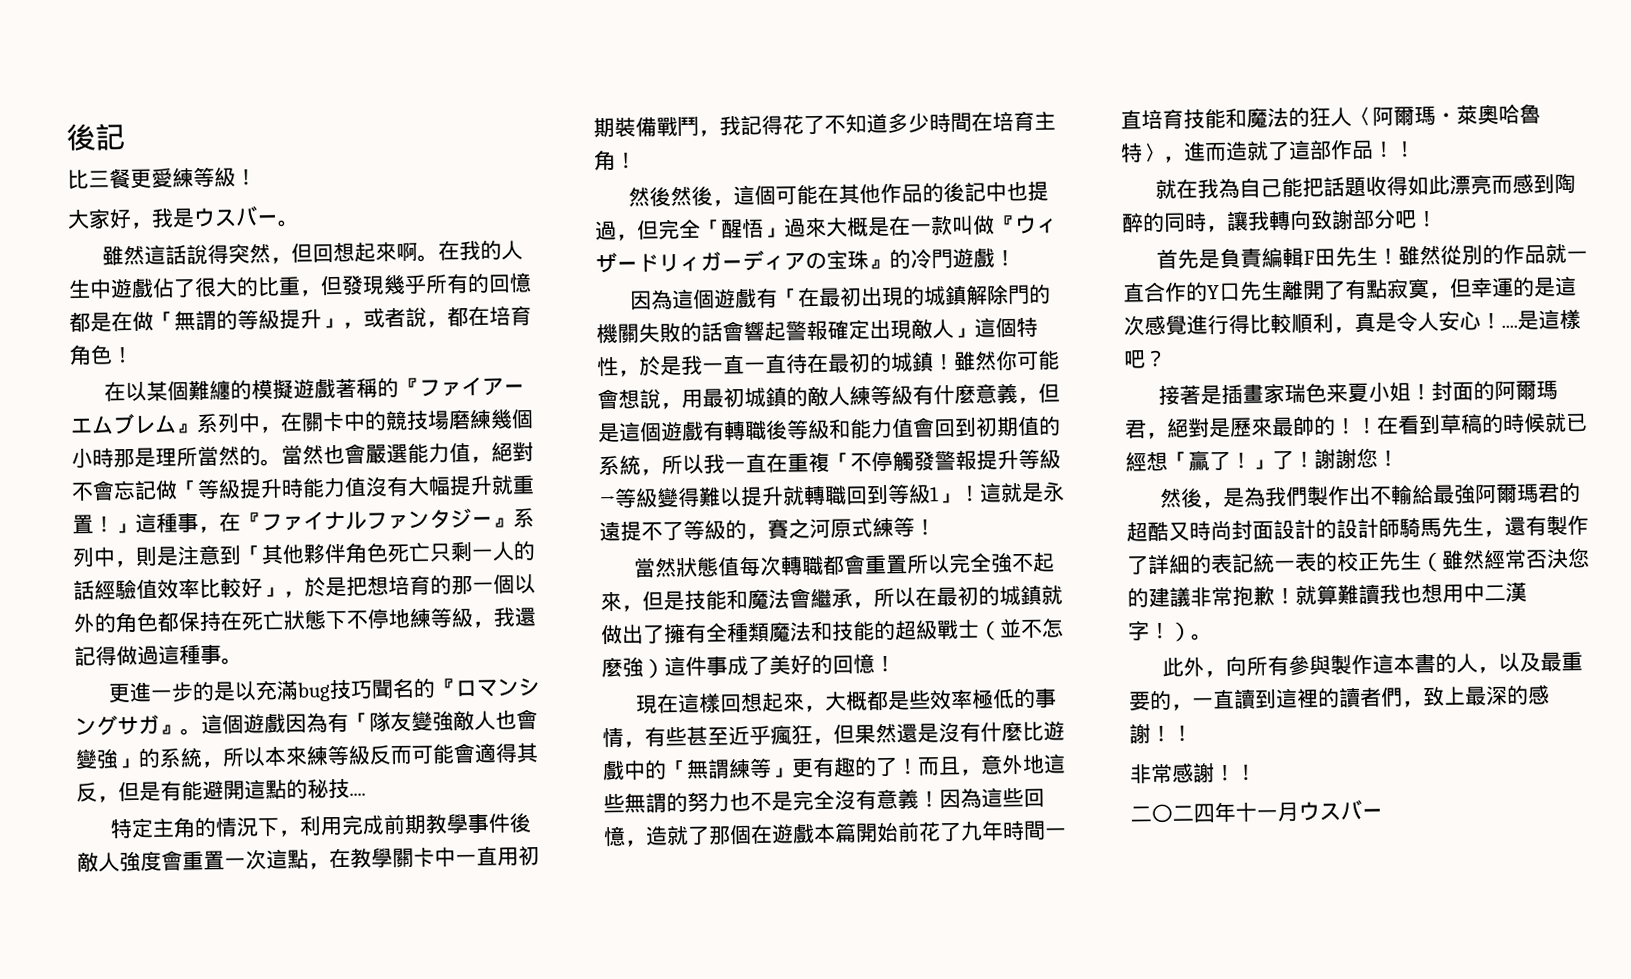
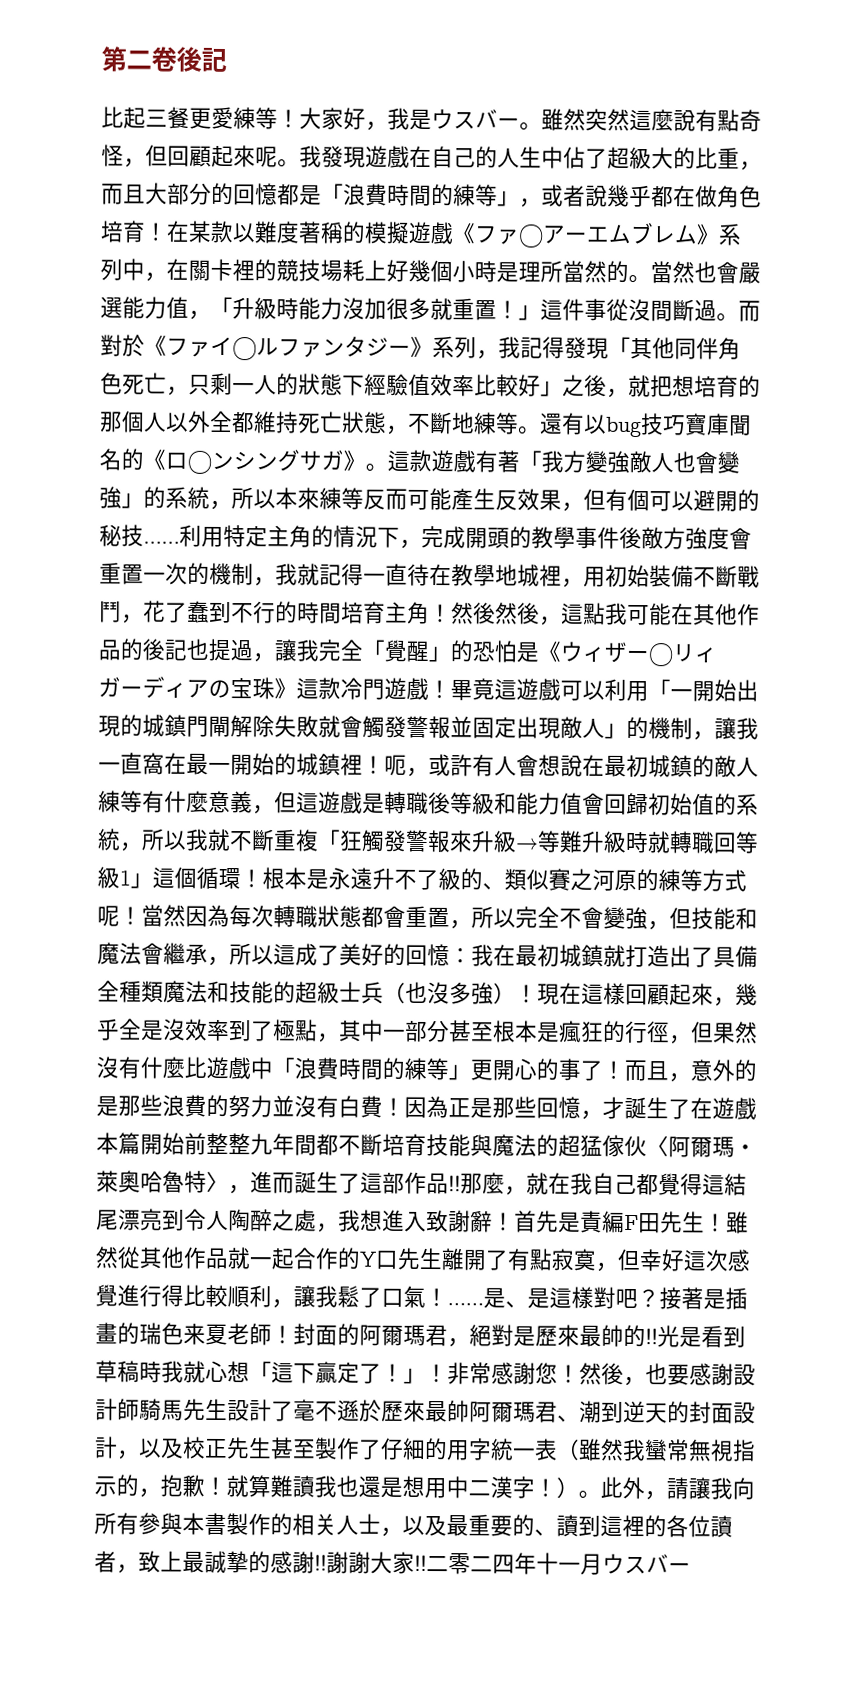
(66, 137) none -> [101,46,177,72] 第二卷
(89, 179) none -> [123,107,146,129] 起
[214,167,257,187] 級！ // -> [277,109,300,128] ！
[102,239,524,266] [68,272,532,300] [69,305,532,332] [69,344,134,365] [104,376,484,402] // 雖然這話說得突然，但回想起來啊。在我的人生中遊戲佔了很大的比重，但發現幾乎所有的回憶都是在做「無謂的等級提升」，或者說，都在培育角色！ // 在以某個難纏的模擬遊戲著稱的『ファイ -> [541,108,762,132] [101,144,762,171] [101,182,762,208] [100,220,544,248] 雖然突然這麼說有點奇怪，但回顧起來呢。我發現遊戲在自己的人生中佔了超級大的比重，而且大部分的回憶都是「浪費時間的練等」，或者說幾乎都在做角色培育！在某款以難度著稱的模擬遊戲《ファ○
[175,423,198,434] 』 -> [696,224,720,246] 》
[343,410,366,432] 中 -> [232,259,255,282] 裡
[448,409,492,430] 磨練 -> [342,259,409,282] 耗上好
[113,448,135,468] 那 -> (497, 271) none
[491,442,534,462] [71,475,535,501] [72,508,535,534] [72,544,326,568] 絕對不會忘記做「等級提升時能力值沒有大幅提升就重置！」這種事，在『ファイナルファンタジー』系列中，則是注意到「其他夥 -> [210,296,761,322] [100,334,697,361] 「升級時能力沒加很多就重置！」這件事從沒間斷過。而對於《ファイ○ルファンタジー》系列，我記得發現「其他同
(431, 552) none -> [166,386,189,396] ，
[73,580,95,600] 話 -> [298,373,365,396] 狀態下
[283,576,347,598] ，於是 -> [562,374,651,398] 之後，就
[472,574,536,594] [73,606,536,633] [74,644,243,666] [108,678,541,704] [75,710,412,736] 一個以外的角色都保持在死亡狀態下不停地練等級，我還記得做過這種事。 // 更進一步的是以充滿bug技巧聞名的『ロマンシングサガ』。這個遊戲因為有「隊友 -> [122,410,752,438] [99,448,586,474] 個人以外全都維持死亡狀態，不斷地練等。還有以bug技巧寶庫聞名的《ロ○ンシングサガ》。這款遊戲有著「我方
[348,745,370,765] 級 -> (364, 498) none
[453,742,538,764] [76,778,366,803] 會適得其反，但是有能避開這點的秘技.... // -> [451,488,760,512] [99,524,224,547] 產生反效果，但有個可以避開的秘技……利用
[299,814,428,836] 利用完成前期 -> [421,525,532,549] 完成開頭的
[98,852,120,872] 人 -> [663,527,686,550] 方
[266,846,540,870] [593,111,993,138] 這點，在教學關卡中一直用初期裝備戰鬥，我記得花了不知道多少時間在 -> [187,562,760,588] [99,600,342,624] 的機制，我就記得一直待在教學地城裡，用初始裝備不斷戰鬥，花了蠢到不行的時間
(637, 160) // -> (452, 613) none
[754,185,777,205] 個 -> [583,602,628,625] 點我
[985,181,1008,203] 中 -> (187, 650) none
[637,215,1016,240] 但完全「醒悟」過來大概是在一款叫做『 -> [274,639,561,663] 讓我完全「覺醒」的恐怕是《
[637,253,659,273] ド -> [648,643,673,667] ○
[868,249,911,270] 』的 -> [274,677,341,700] 》這款
[630,284,1052,310] [596,316,1038,344] [597,349,1060,377] [597,388,703,410] // 因為這個遊戲有「在最初出現的城鎮解除門的機關失敗的話會響起警報確定出現敵人」這個特性，於是我一直一直待在最初的城鎮！雖然你可能會想說，用 -> [450,678,759,702] [98,714,759,741] [98,752,605,777] 畢竟這遊戲可以利用「一開始出現的城鎮門閘解除失敗就會觸發警報並固定出現敵人」的機制，讓我一直窩在最一開始的城鎮裡！呃，或許有人會想說在
[891,385,913,405] 級 -> (143, 801) none
[598,420,725,443] 是這個遊戲有 -> [296,791,385,814] 這遊戲是
[954,417,1019,437] 到初期 -> [626,792,693,816] 歸初始
[724,448,1040,474] 一直在重複「不停觸發警報提升等 -> [207,828,495,854] 就不斷重複「狂觸發警報來升
[635,486,784,508] 級變得難以提升 -> [559,830,649,854] 難升級時
[866,484,889,505] 到 -> (737, 843) none
[958,481,1065,503] [599,516,936,542] [633,556,741,578] ！這就是永遠提不了等級的，賽之河原式練等！ // 當然狀態值 -> [152,866,747,892] [97,904,230,928] 這個循環！根本是永遠升不了級的、類似賽之河原的練等方式呢！當然因為
(825, 565) none -> [317,905,362,928] 狀態
(909, 564) none -> [449,920,472,930] ，
[990,552,1056,574] [600,590,685,612] 強不起來，但是 -> [559,906,692,931] 不會變強，但
[915,584,1063,607] [600,622,707,645] 在最初的城鎮就做出了擁有 -> [273,943,758,968] 這成了美好的回憶：我在最初城鎮就打造出了具備
[936,618,1064,641] [601,653,896,679] 戰士（並不怎麼強）這件事成了美好的回憶！ // -> [339,981,538,1005] 士兵（也沒多強）！
[740,688,1058,713] [602,724,813,748] 想起來，大概都是些效率極低的事情，有些甚至近乎瘋狂 -> [647,983,758,1007] [97,1018,670,1044] 顧起來，幾乎全是沒效率到了極點，其中一部分甚至根本是瘋狂的行徑
[896,723,939,743] 還是 -> (758, 1032) none
[644,753,1066,780] [603,787,1045,814] [603,819,1067,847] [1120,106,1352,130] 的「無謂練等」更有趣的了！而且，意外地這些無謂的努力也不是完全沒有意義！因為這些回憶，造就了那個在遊戲本篇開始前花了九年時間一直培育技能和魔法的狂人 -> [272,1057,757,1083] [96,1094,757,1120] [96,1132,647,1157] 「浪費時間的練等」更開心的事了！而且，意外的是那些浪費的努力並沒有白費！因為正是那些回憶，才誕生了在遊戲本篇開始前整整九年間都不斷培育技能與魔法的超猛傢伙
[1225,141,1269,161] 造就 -> [294,1171,339,1194] 誕生
[1372,140,1416,158] [1155,173,1577,199] [1121,208,1438,233] [1156,247,1305,270] ！！ // 就在我為自己能把話題收得如此漂亮而感到陶醉的同時，讓我轉向致謝部分吧！ // 首先是負責編輯 -> [448,1172,747,1196] [96,1208,625,1233] !!那麼，就在我自己都覺得這結尾漂亮到令人陶醉之處，我想進入致謝辭！首先是責編
[1461,244,1505,265] 別的 -> [139,1246,185,1269] 其他
[1123,283,1145,303] 直 -> [271,1248,295,1270] 起
[1491,277,1556,298] 運的是 -> [661,1249,685,1272] 好
[1354,308,1581,334] 真是令人安心！....是這樣 -> [293,1285,616,1309] 讓我鬆了口氣！……是、是這樣對
(1167, 358) // -> (660, 1298) none
[1263,383,1286,404] 家 -> [117,1322,140,1345] 的
[1368,382,1412,402] 小姐 -> [227,1323,272,1346] 老師
[1334,412,1588,435] [1125,447,1399,472] [1160,482,1582,509] [1126,514,1589,543] [1127,547,1590,575] [1127,586,1233,608] ！！在看到草稿的時候就已經想「贏了！」了！謝謝您！ // 然後，是為我們製作出不輸給最強阿爾瑪君的超酷又時尚封面設計的設計師騎馬先生，還有製作了詳細的表記統一表的校正先生（雖然經常否決您的建議非常 -> [645,1325,746,1348] [95,1360,756,1387] [95,1398,756,1424] [94,1436,756,1462] [94,1474,161,1498] !!光是看到草稿時我就心想「這下贏定了！」！非常感謝您！然後，也要感謝設計師騎馬先生設計了毫不遜於歷來最帥阿爾瑪君、潮到逆天的封面設計，以及校正先生甚至製作了仔細的用字統一表（雖然我蠻常無視指示的，
(1422, 594) none -> [358,1475,403,1498] 還是
[1162,652,1479,678] // 此外，向所有參與製作這本書的人 -> [600,1476,755,1501] [94,1512,381,1536] 此外，請讓我向所有參與本書製作的相关人士
[1171,689,1235,711] ，一直 -> [534,1528,557,1536] 、
[1338,684,1550,709] [1129,723,1193,744] [1130,762,1257,784] [1130,803,1173,824] 讀者們，致上最深的感謝！！ // 非常感謝！！ // 二〇 -> [666,1515,733,1538] [94,1550,471,1575] 各位讀者，致上最誠摯的感謝!!謝謝大家!!二零

